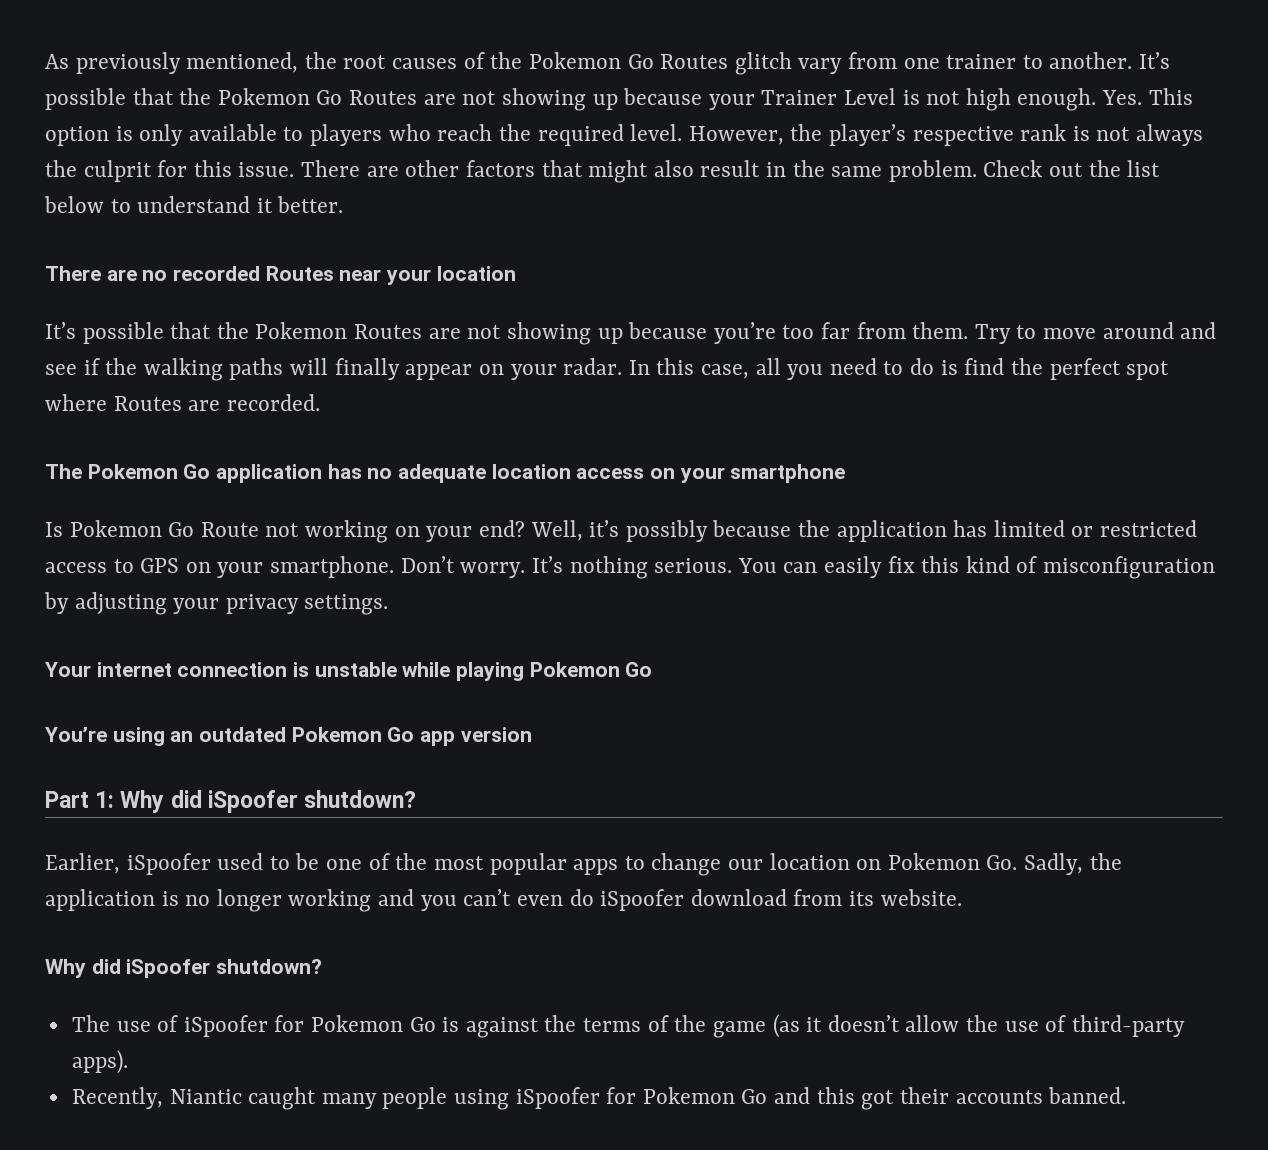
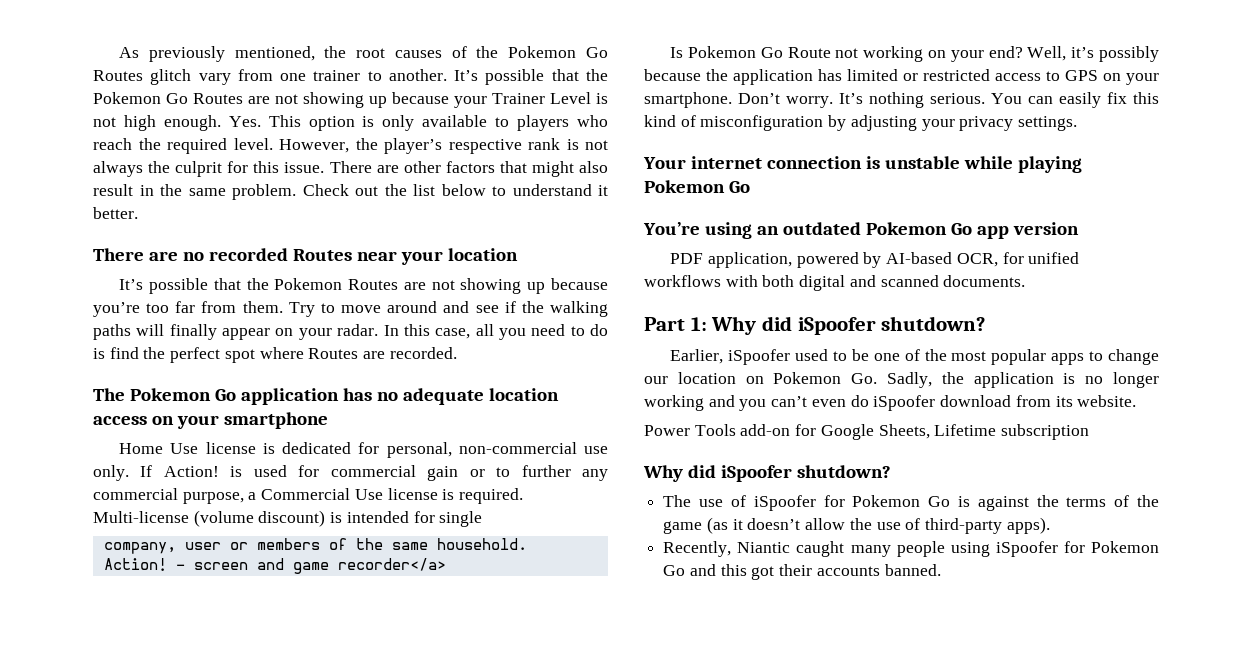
(846, 473) none -> [119,442,608,458] [93,465,608,481] [93,488,524,504] [93,510,483,527] [103,538,527,554] [103,558,446,574] // Home Use license is dedicated for personal, non-commercial use only. If Action! is used for commercial gain or to further any commercial purpose, a Commercial Use license is required. Multi-license (volume discount) is intended for single // company, user or members of the same household. Action! - screen and game recorder</a>
(532, 734) none -> [670,252,1080,268] [644,275,1026,291] // PDF application, powered by AI-based OCR, for unified workflows with both digital and scanned documents.
(962, 897) none -> [644,424,1090,440] // Power Tools add-on for Google Sheets, Lifetime subscription

